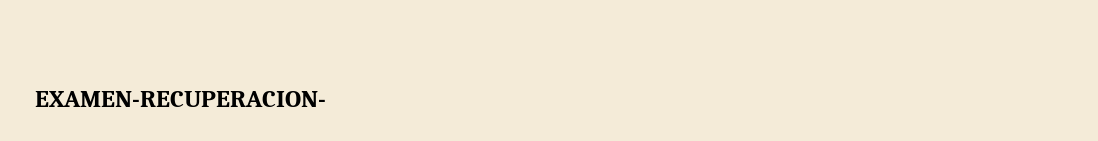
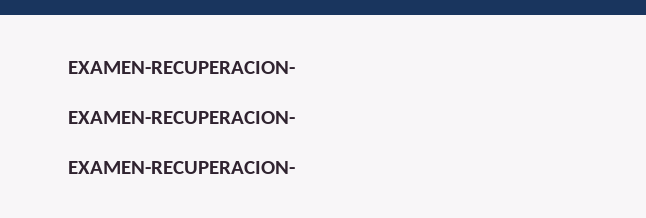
[35,91,326,107] EXAMEN-RECUPERACION- -> [68,61,295,74] [68,111,295,124] [68,161,295,174] EXAMEN-RECUPERACION- // EXAMEN-RECUPERACION- // EXAMEN-RECUPERACION-

